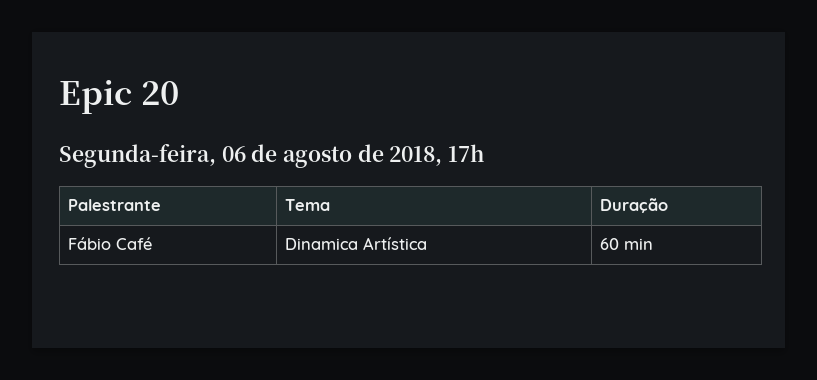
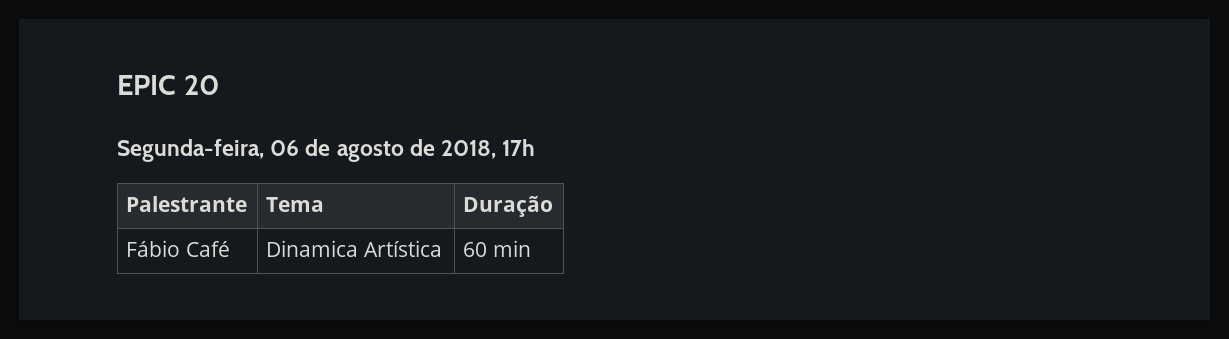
[59,80,132,114] Epic -> [117,75,176,95] EPIC

